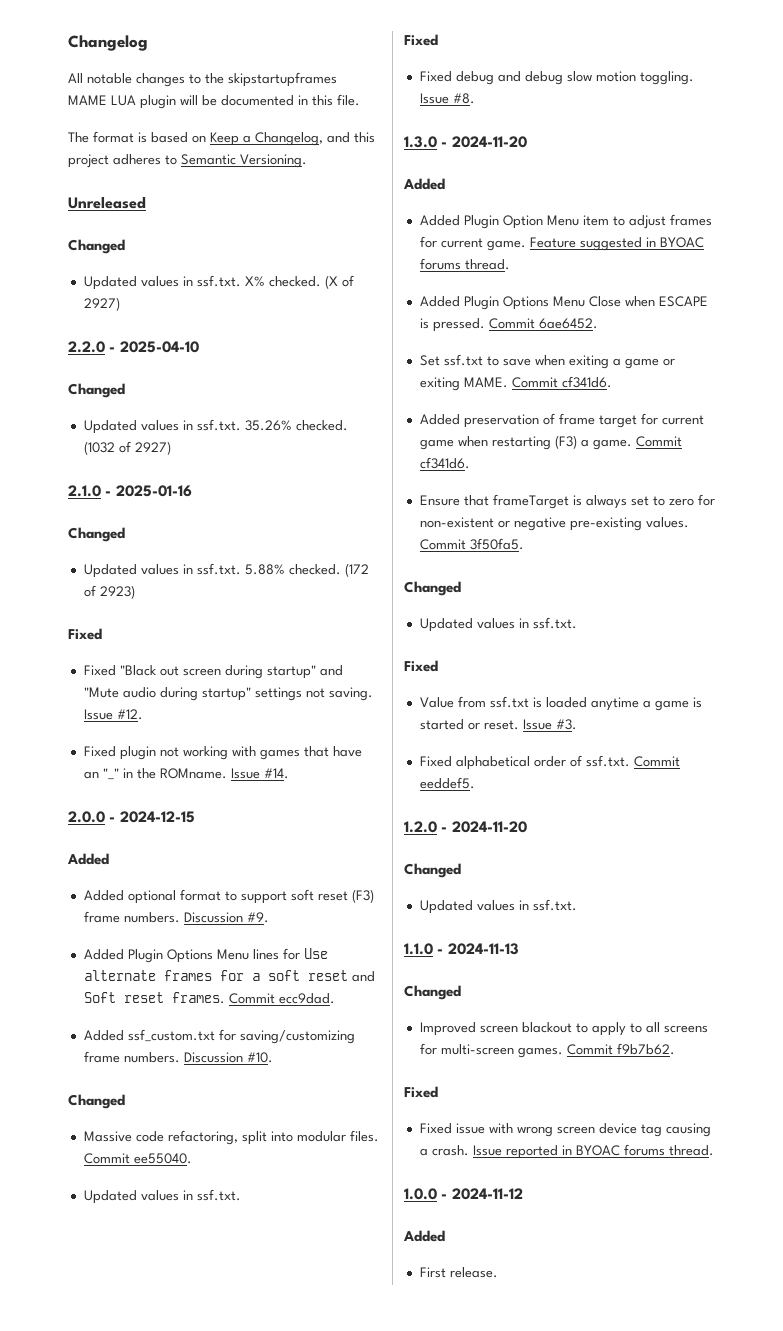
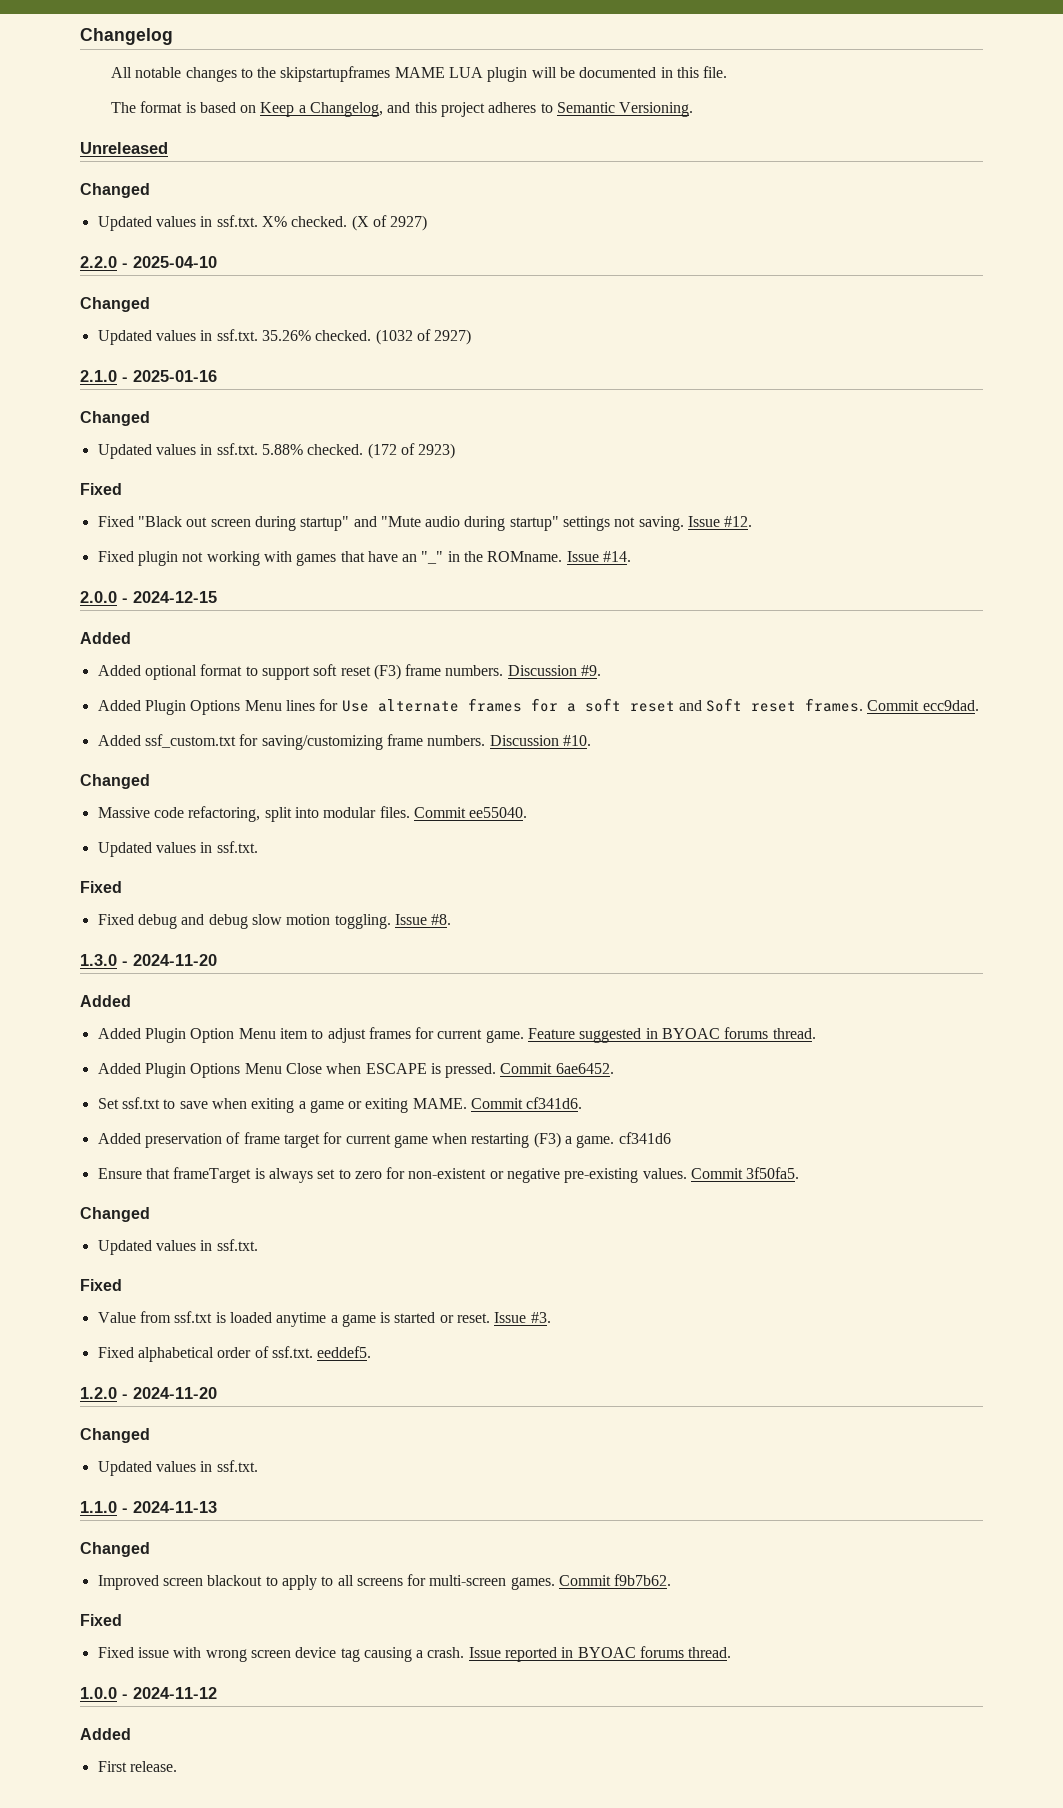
[635,436,682,447] [419,457,470,469] Commit cf341d6. -> [618,1132,671,1144] cf341d6
[633,756,680,767] Commit -> (313, 1352) none

